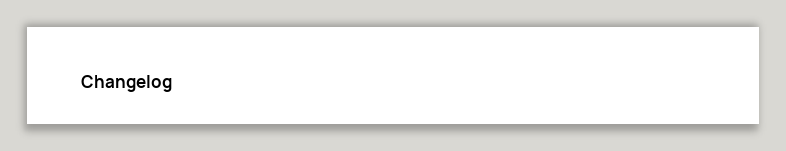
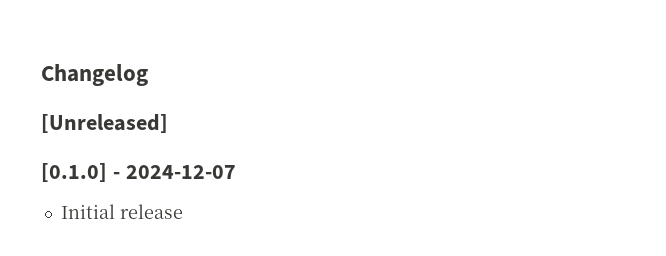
(172, 83) none -> [41,114,168,133] [41,163,236,182] [60,204,183,219] // [Unreleased] // [0.1.0] - 2024-12-07 // Initial release

